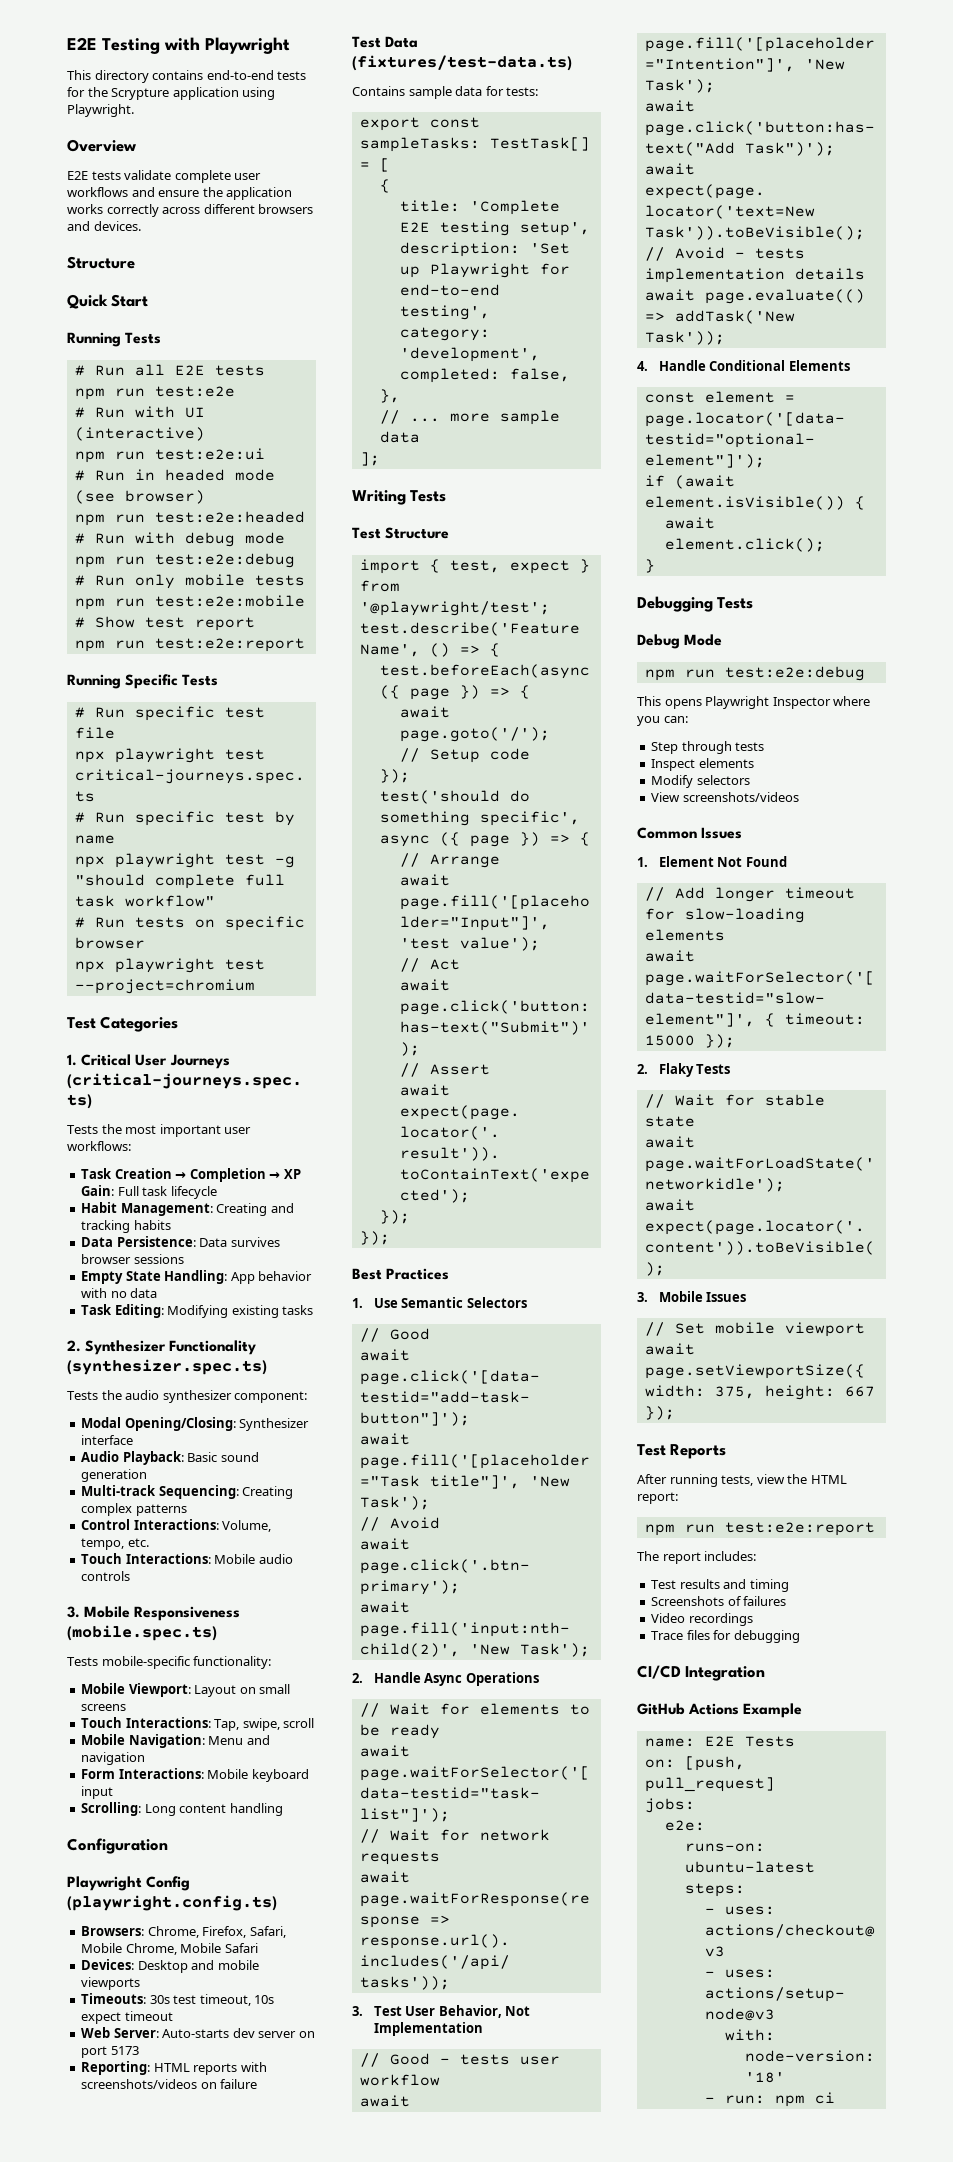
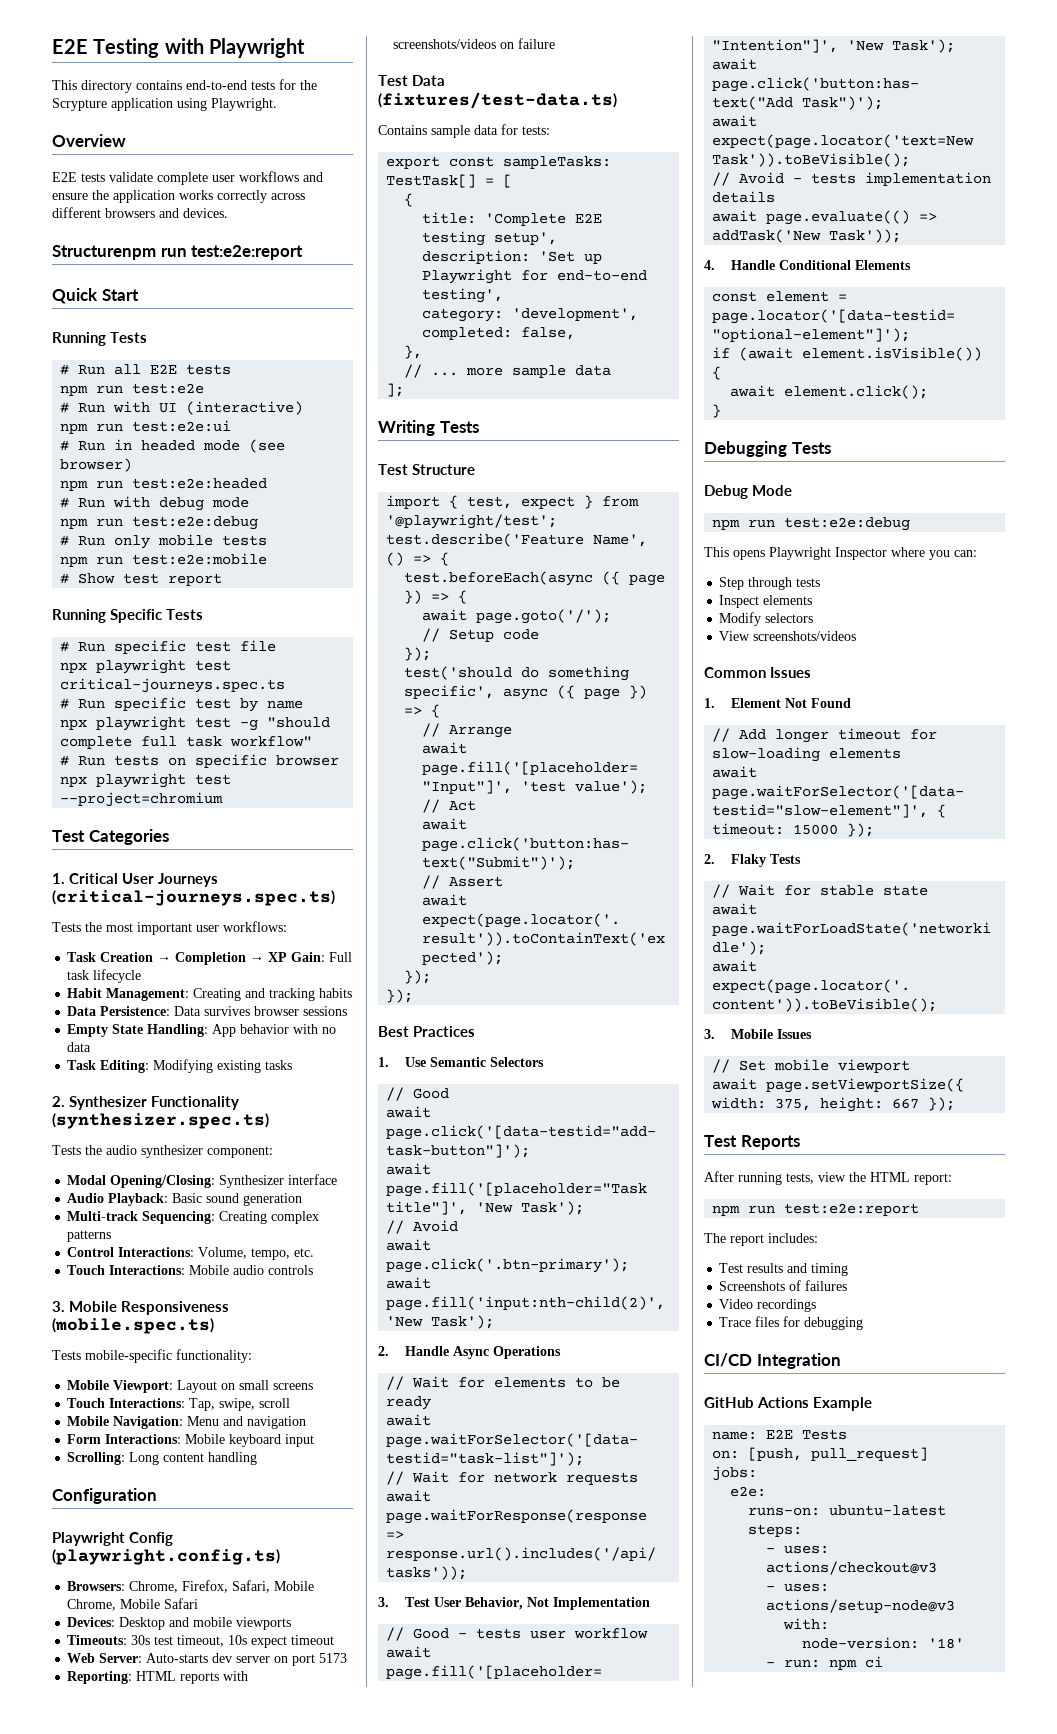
[67,256,135,269] Structure -> [52,245,304,260] Structurenpm run test:e2e:report
[74,638,305,652] // npm run test:e2e:report -> (223, 579) none

